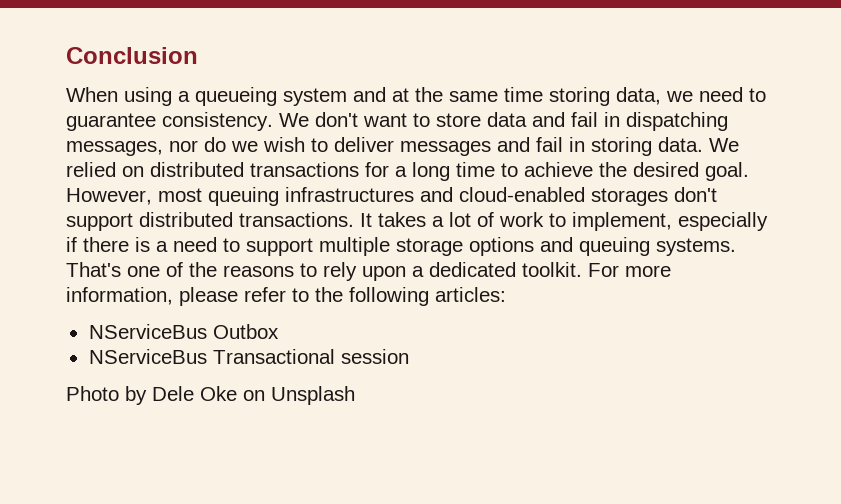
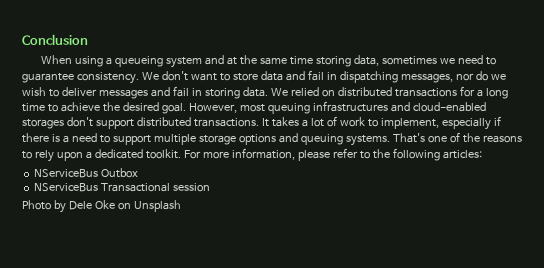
(661, 96) none -> [381,56,437,65] sometimes

